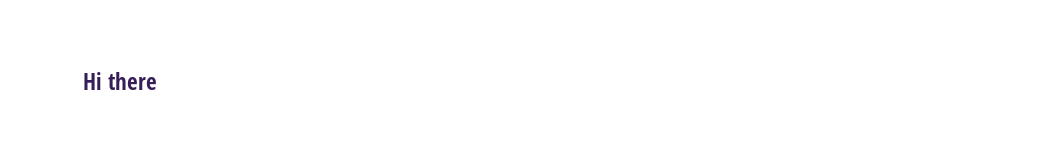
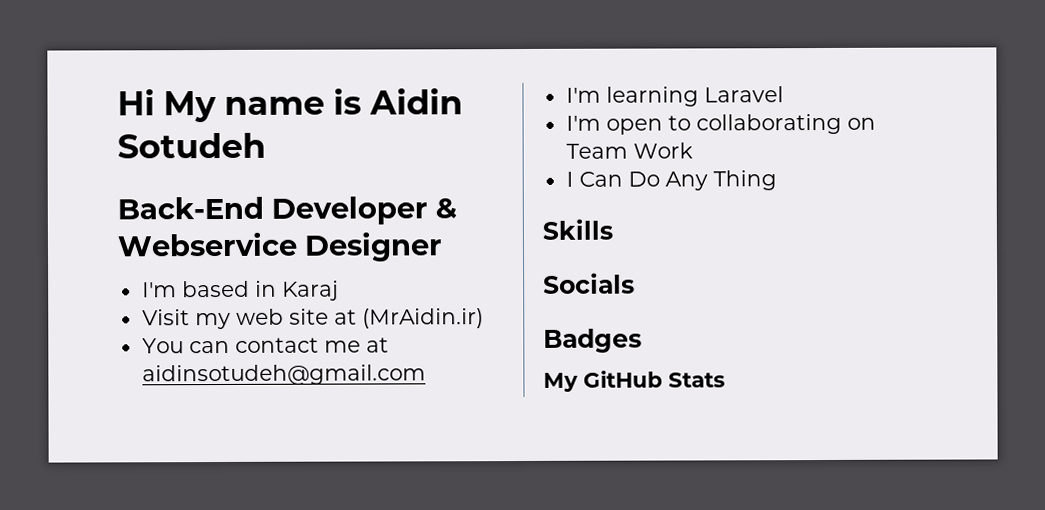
[108,72,158,90] there -> [163,88,464,123] [117,132,266,159] [117,196,457,225] [117,231,443,262] [141,280,339,301] [141,308,484,330] [141,337,389,354] [141,364,426,386] [565,86,784,107] [565,113,876,135] [565,142,693,159] [565,170,777,191] [542,218,613,240] [543,272,635,294] [543,328,642,353] [543,370,725,392] My name is Aidin Sotudeh // Back-End Developer & Webservice Designer // I'm based in Karaj // Visit my web site at (MrAidin.ir) // You can contact me at aidinsotudeh@gmail.com // I'm learning Laravel // I'm open to collaborating on Team Work // I Can Do Any Thing // Skills // Socials // Badges // My GitHub Stats

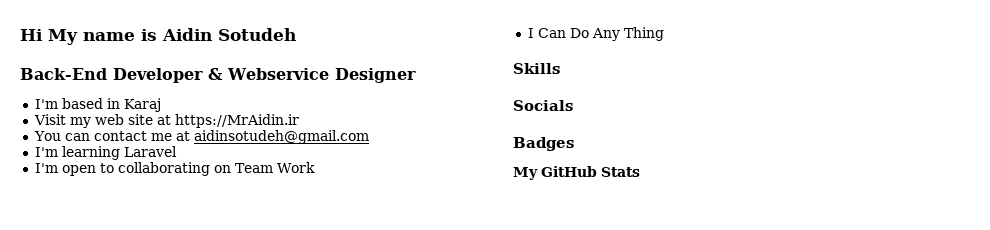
[361,308,484,329] (MrAidin.ir) -> [174,114,299,128] https://MrAidin.ir

